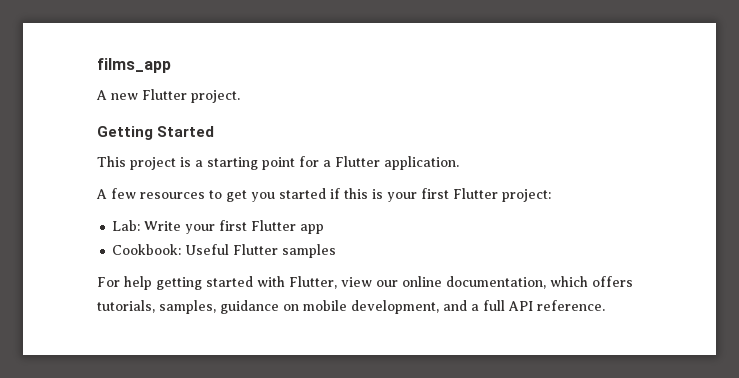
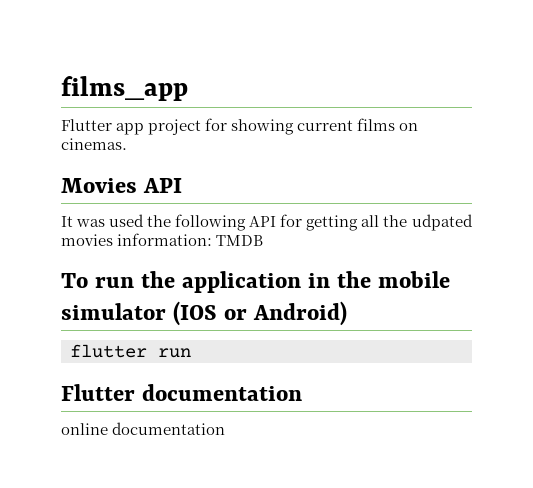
[96,89,240,103] [97,126,215,140] [97,156,459,170] [96,188,551,202] [112,220,325,234] [112,244,337,258] [97,276,633,290] [97,300,605,314] A new Flutter project. // Getting Started // This project is a starting point for a Flutter application. // A few resources to get you started if this is your first Flutter project: // Lab: Write your first Flutter app // Cookbook: Useful Flutter samples // For help getting started with Flutter, view our online documentation, which offers tutorials, samples, guidance on mobile development, and a full API reference. -> [61,118,419,135] [61,138,127,150] [61,178,183,193] [61,214,473,231] [61,233,264,246] [61,271,451,293] [61,301,348,326] [70,344,191,358] [61,384,303,401] [61,422,226,435] Flutter app project for showing current films on cinemas. // Movies API // It was used the following API for getting all the udpated movies information: TMDB // To run the application in the mobile simulator (IOS or Android) // flutter run // Flutter documentation // online documentation

